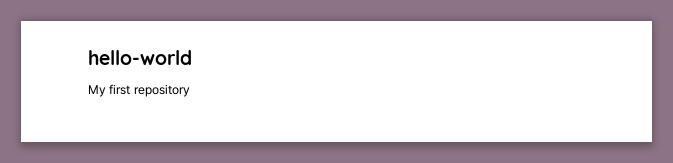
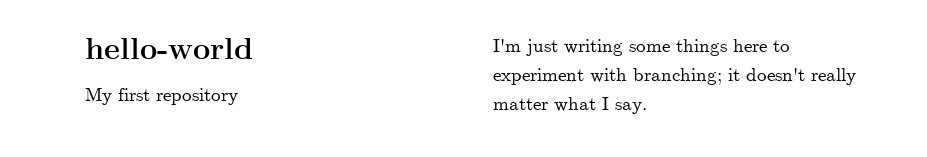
(190, 90) none -> [493,39,790,56] [493,68,856,85] [493,97,647,114] // I'm just writing some things here to experiment with branching; it doesn't really matter what I say.

